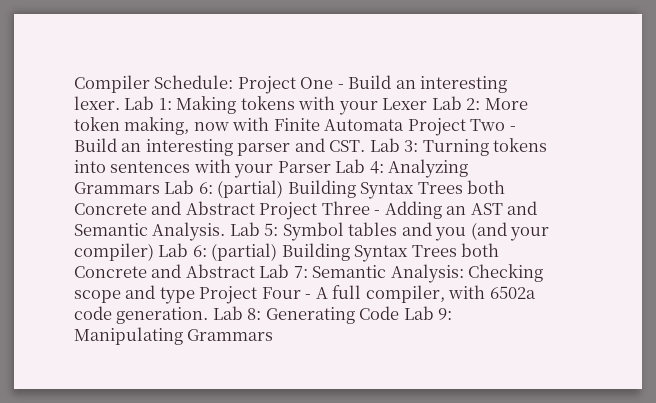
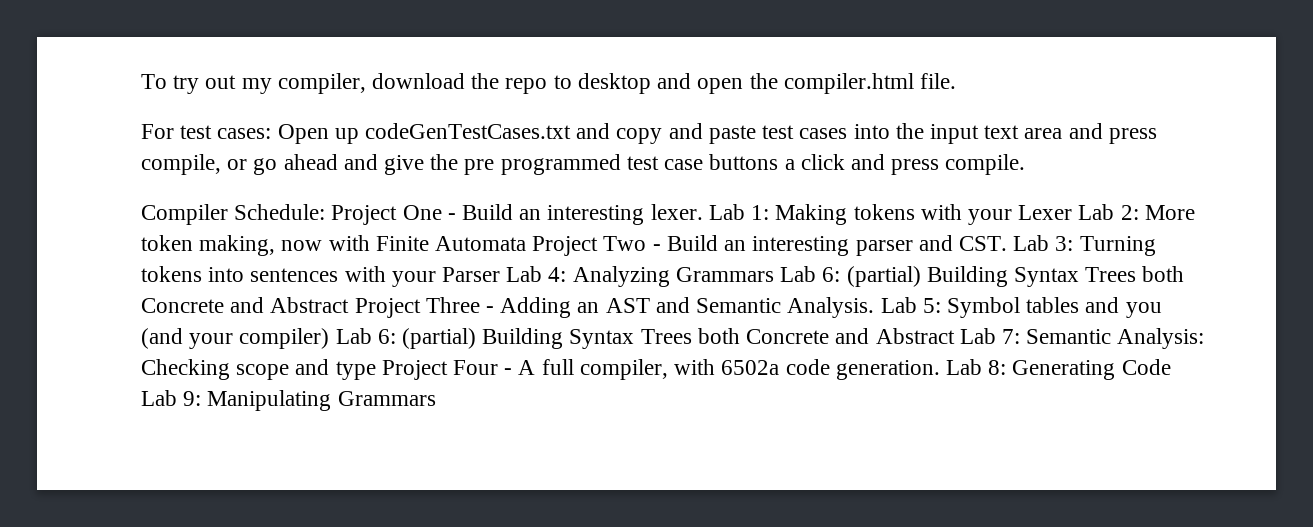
(74, 84) none -> [141,73,956,94] [141,123,1157,144] [141,154,1026,175] To try out my compiler, download the repo to desktop and open the compiler.html file. // For test cases: Open up codeGenTestCases.txt and copy and paste test cases into the input text area and press compile, or go ahead and give the pre programmed test case buttons a click and press compile. //

